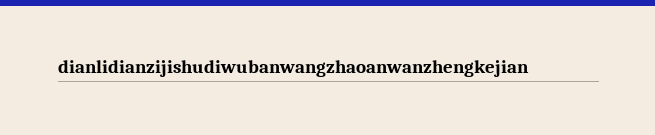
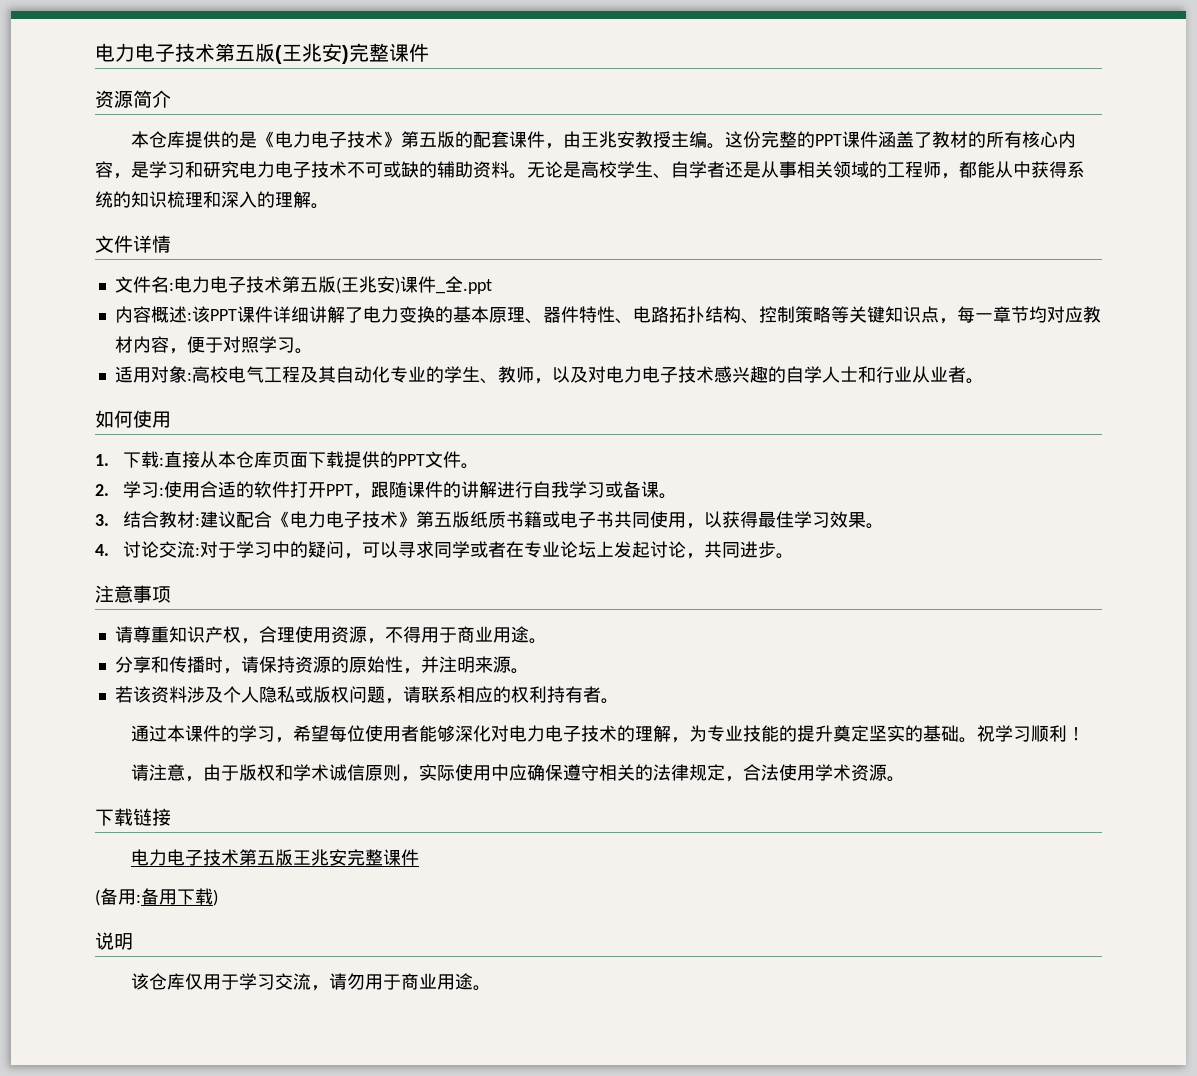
[58,60,529,77] dianlidianzijishudiwubanwangzhaoanwanzhengkejian -> [95,43,429,64] [95,90,171,108] [131,131,1077,149] [95,161,1085,179] [95,191,329,209] [95,235,171,253] [114,276,492,294] [114,306,1101,324] [114,336,313,354] [114,366,984,384] [95,410,171,428] [95,451,479,469] [95,481,677,499] [95,511,884,529] [95,541,794,559] [95,585,171,603] [114,626,547,644] [114,656,529,674] [114,686,619,704] [131,725,1086,743] [131,764,906,782] [95,808,171,826] [131,849,420,866] [95,888,218,906] [95,932,133,950] [131,973,492,991] 电力电子技术第五版(王兆安)完整课件 // 资源简介 // 本仓库提供的是《电力电子技术》第五版的配套课件，由王兆安教授主编。这份完整的PPT课件涵盖了教材的所有核心内容，是学习和研究电力电子技术不可或缺的辅助资料。无论是高校学生、自学者还是从事相关领域的工程师，都能从中获得系统的知识梳理和深入的理解。 // 文件详情 // 文件名:电力电子技术第五版(王兆安)课件_全.ppt // 内容概述:该PPT课件详细讲解了电力变换的基本原理、器件特性、电路拓扑结构、控制策略等关键知识点，每一章节均对应教材内容，便于对照学习。 // 适用对象:高校电气工程及其自动化专业的学生、教师，以及对电力电子技术感兴趣的自学人士和行业从业者。 // 如何使用 // 1.下载:直接从本仓库页面下载提供的PPT文件。 // 2.学习:使用合适的软件打开PPT，跟随课件的讲解进行自我学习或备课。 // 3.结合教材:建议配合《电力电子技术》第五版纸质书籍或电子书共同使用，以获得最佳学习效果。 // 4.讨论交流:对于学习中的疑问，可以寻求同学或者在专业论坛上发起讨论，共同进步。 // 注意事项 // 请尊重知识产权，合理使用资源，不得用于商业用途。 // 分享和传播时，请保持资源的原始性，并注明来源。 // 若该资料涉及个人隐私或版权问题，请联系相应的权利持有者。 // 通过本课件的学习，希望每位使用者能够深化对电力电子技术的理解，为专业技能的提升奠定坚实的基础。祝学习顺利！ // 请注意，由于版权和学术诚信原则，实际使用中应确保遵守相关的法律规定，合法使用学术资源。 // 下载链接 // 电力电子技术第五版王兆安完整课件 // (备用:备用下载) // 说明 // 该仓库仅用于学习交流，请勿用于商业用途。

